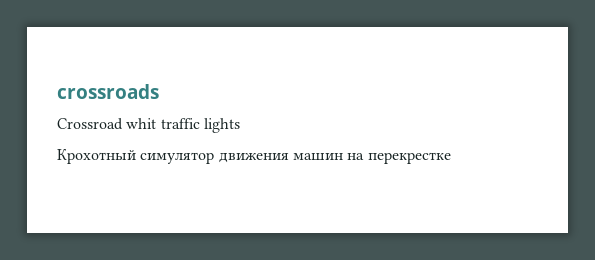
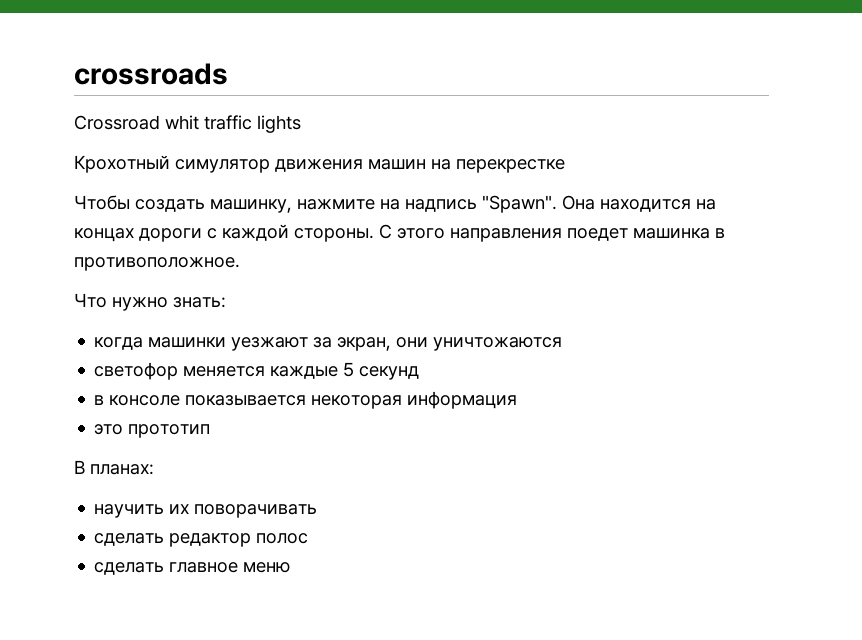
(451, 158) none -> [74,195,716,213] [74,224,725,242] [74,257,240,271] [74,293,226,311] [94,337,563,351] [94,362,420,380] [94,391,518,409] [94,424,211,438] [74,460,154,475] [94,504,318,518] [94,533,309,547] [94,562,291,575] // Чтобы создать машинку, нажмите на надпись "Spawn". Она находится на концах дороги с каждой стороны. С этого направления поедет машинка в противоположное. // Что нужно знать: // когда машинки уезжают за экран, они уничтожаются // светофор меняется каждые 5 секунд // в консоле показывается некоторая информация // это прототип // В планах: // научить их поворачивать // сделать редактор полос // сделать главное меню

